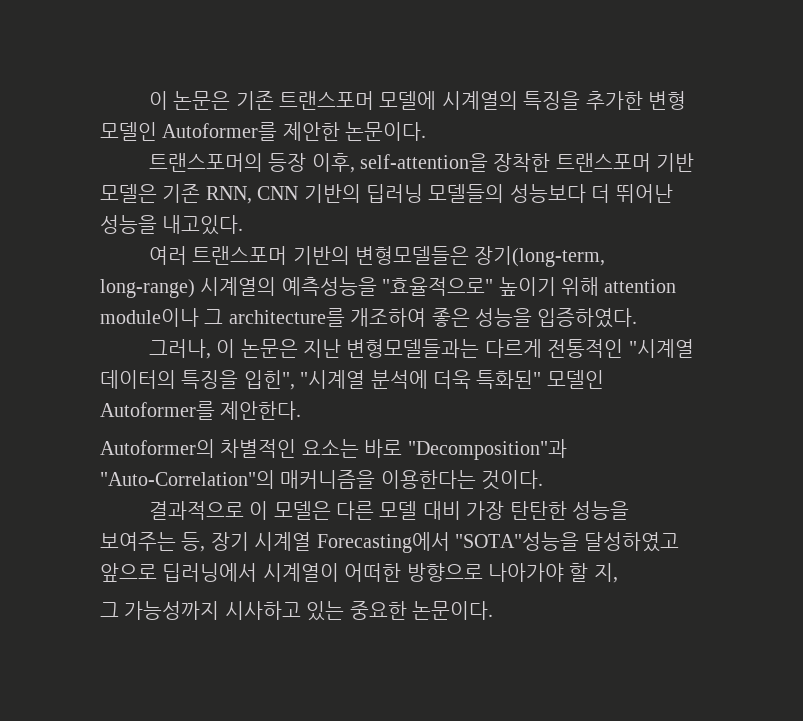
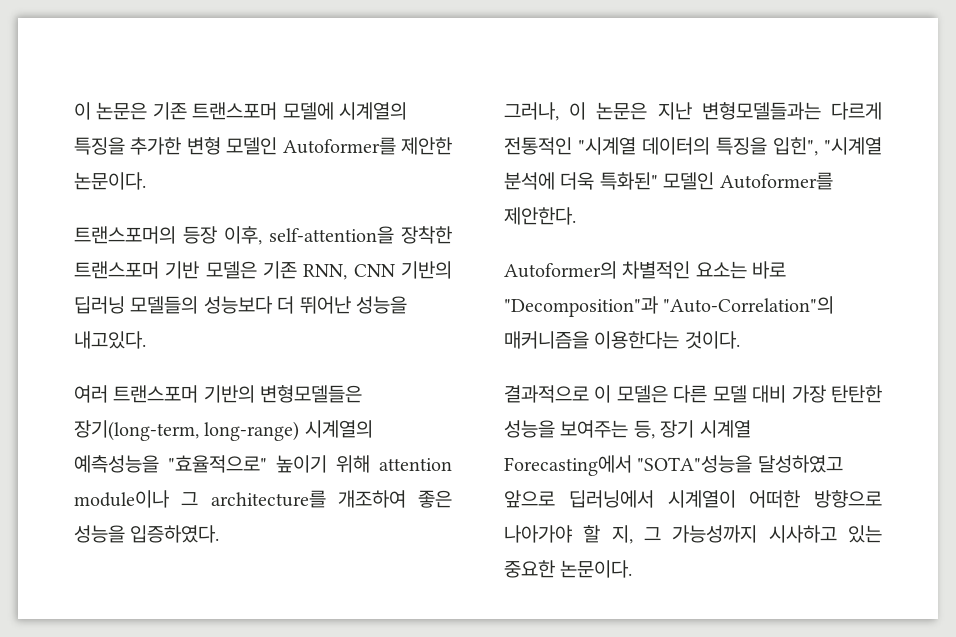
(618, 573) // -> (633, 534) none

